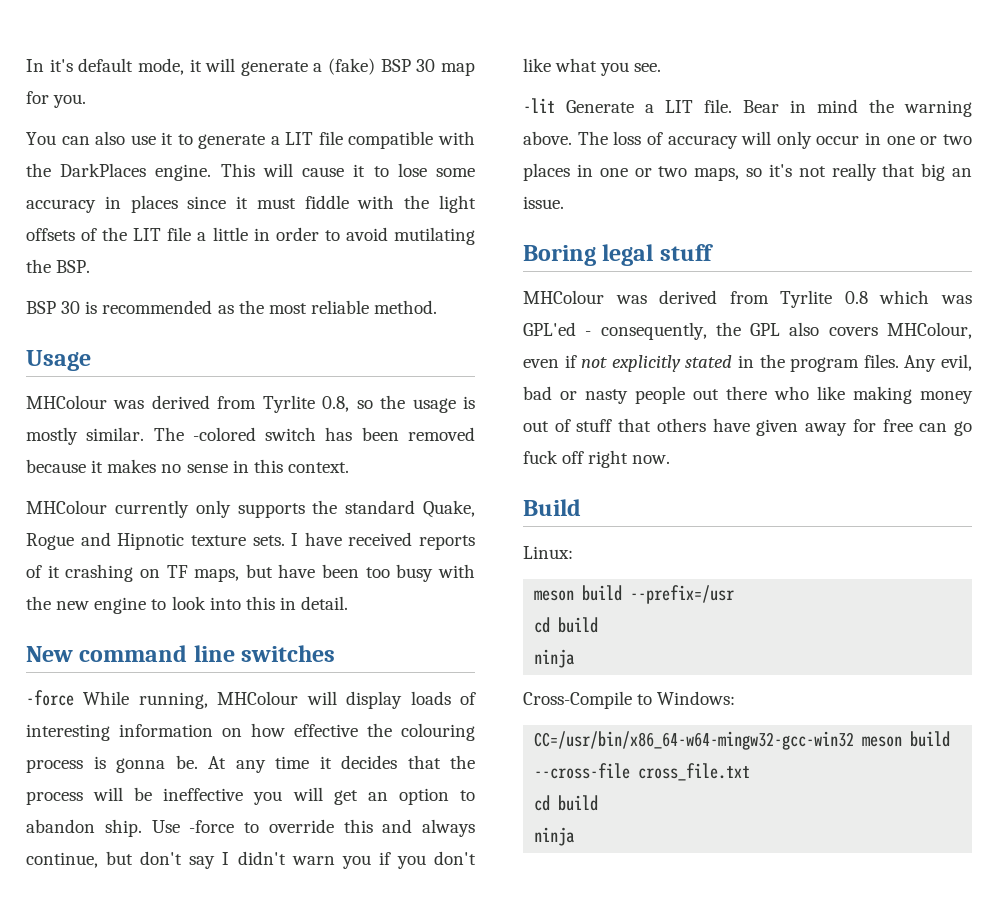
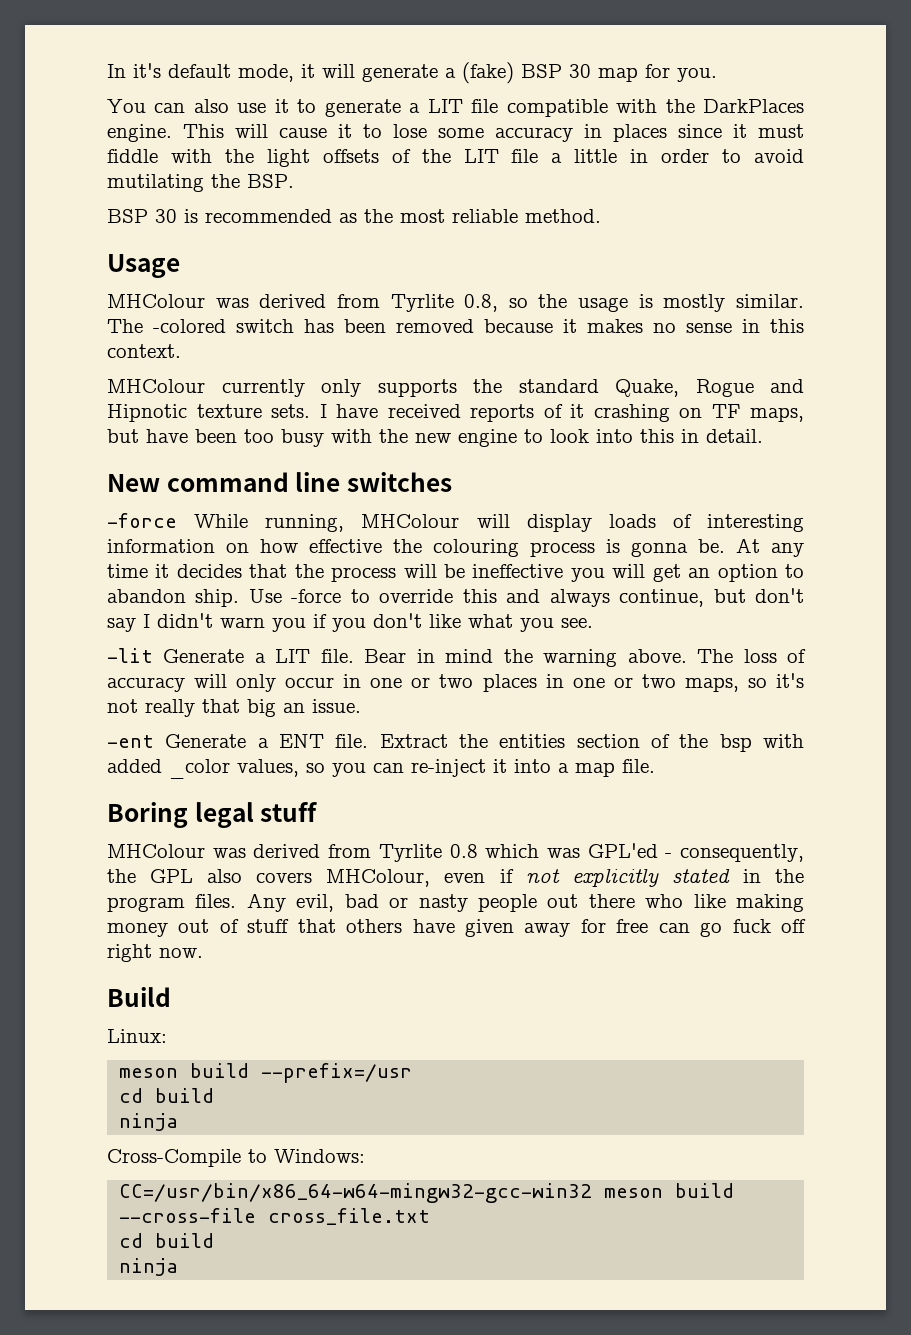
(564, 202) none -> [107,734,805,752] [107,759,655,779] // -ent Generate a ENT file. Extract the entities section of the bsp with added _color values, so you can re-inject it into a map file.

